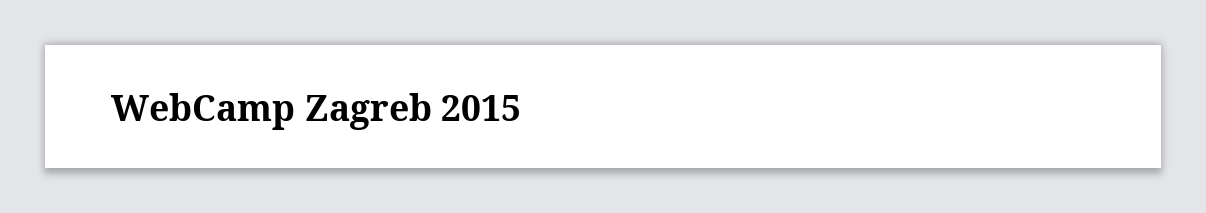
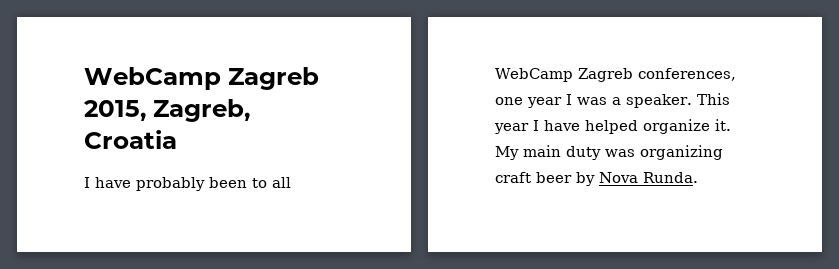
[111,93,522,130] WebCamp Zagreb 2015 -> [84,67,319,90] [84,99,250,122] [84,130,177,149] [84,177,291,191] [495,68,736,82] [495,93,730,108] [494,119,731,134] [495,145,723,160] [495,172,698,186] WebCamp Zagreb 2015, Zagreb, Croatia // I have probably been to all WebCamp Zagreb conferences, one year I was a speaker. This year I have helped organize it. My main duty was organizing craft beer by Nova Runda.

